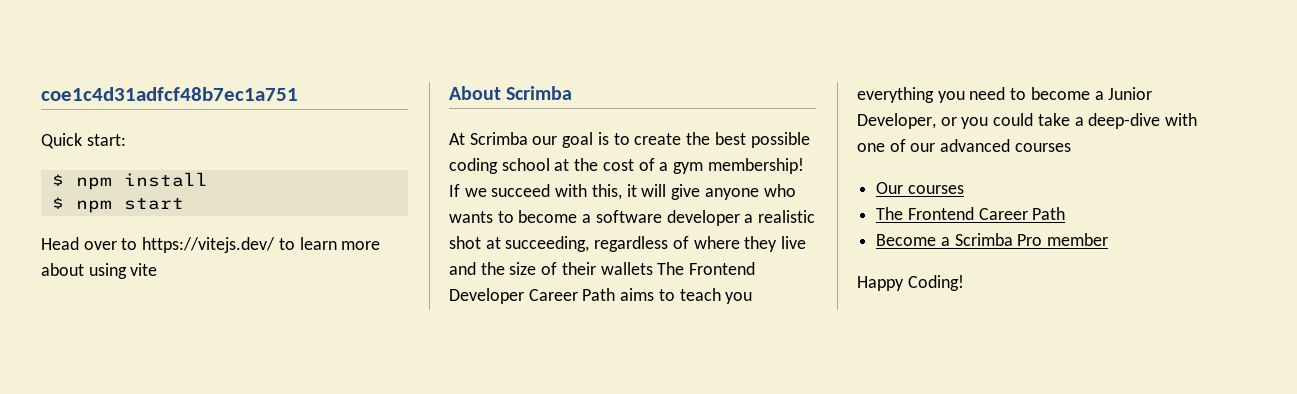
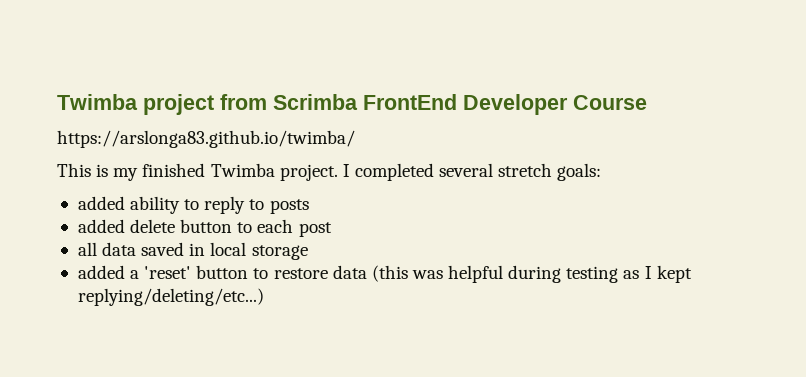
[41,87,298,101] [41,133,126,149] [51,172,208,190] [51,197,184,213] [41,237,381,253] [41,263,158,279] [449,86,573,100] [449,132,810,148] [449,158,804,174] [449,184,796,200] [449,210,816,226] [449,236,807,252] [449,262,756,275] [449,288,753,304] [857,87,1153,103] [857,113,1198,129] [857,139,1071,152] [876,182,964,194] [876,207,1066,220] [876,233,1109,246] [857,275,964,291] coe1c4d31adfcf48b7ec1a751 // Quick start: // $ npm install // $ npm start // Head over to https://vitejs.dev/ to learn more about using vite // About Scrimba // At Scrimba our goal is to create the best possible coding school at the cost of a gym membership! If we succeed with this, it will give anyone who wants to become a software developer a realistic shot at succeeding, regardless of where they live and the size of their wallets The Frontend Developer Career Path aims to teach you everything you need to become a Junior Developer, or you could take a deep-dive with one of our advanced courses // Our courses // The Frontend Career Path // Become a Scrimba Pro member // Happy Coding! -> [57,94,647,115] [57,130,355,148] [57,163,602,181] [77,196,309,214] [77,219,332,237] [77,242,308,260] [77,265,692,283] [77,288,264,306] Twimba project from Scrimba FrontEnd Developer Course // https://arslonga83.github.io/twimba/ // This is my finished Twimba project. I completed several stretch goals: // added ability to reply to posts // added delete button to each post // all data saved in local storage // added a 'reset' button to restore data (this was helpful during testing as I kept replying/deleting/etc...)

